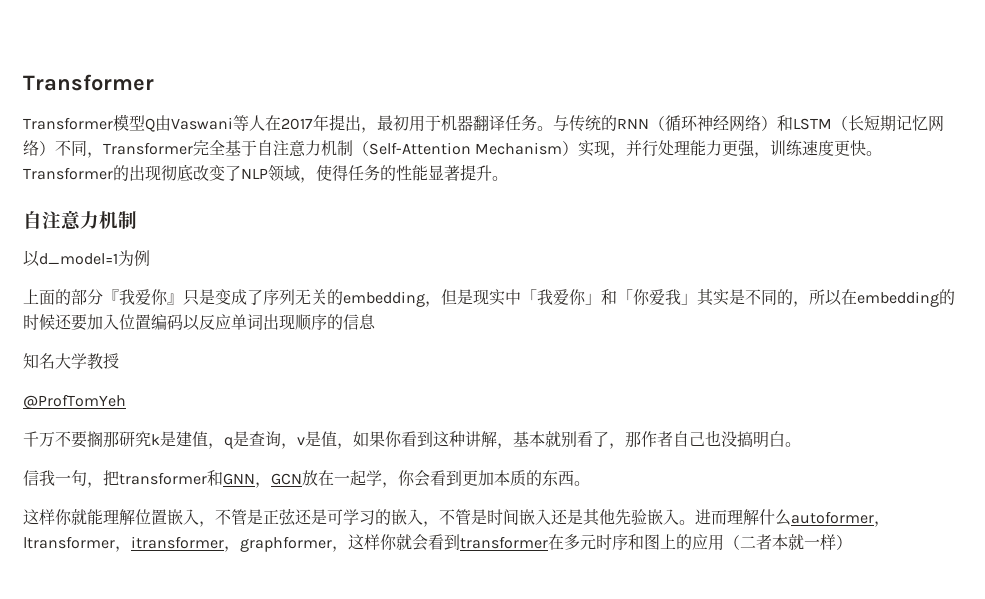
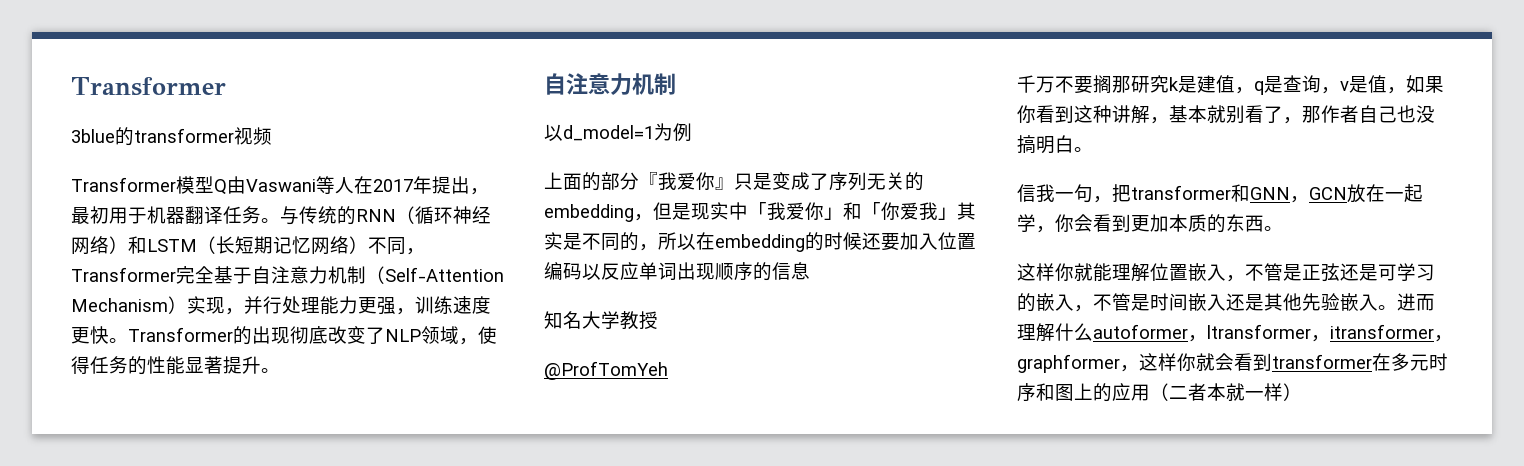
[23,74,154,91] Transformer -> [71,77,226,96] [71,127,272,146] Transformer // 3blue的transformer视频

